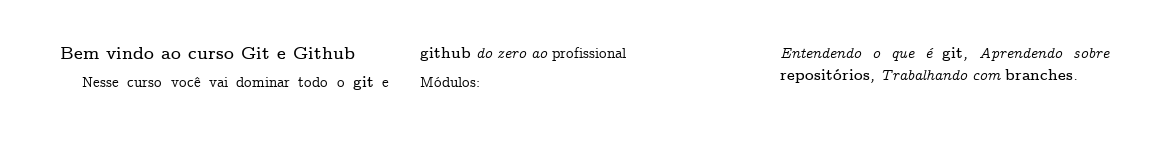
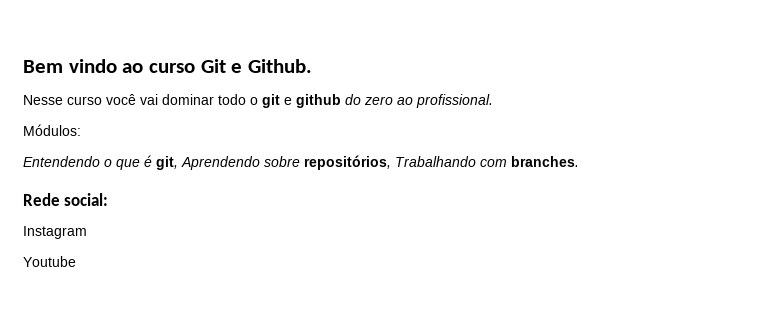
[293,47,355,59] Github -> [248,59,313,73] Github.
[552,47,626,61] profissional -> [416,94,493,108] profissional.
(1078, 74) none -> [23,193,109,206] [23,226,87,239] [23,256,76,267] // Rede social: // Instagram // Youtube

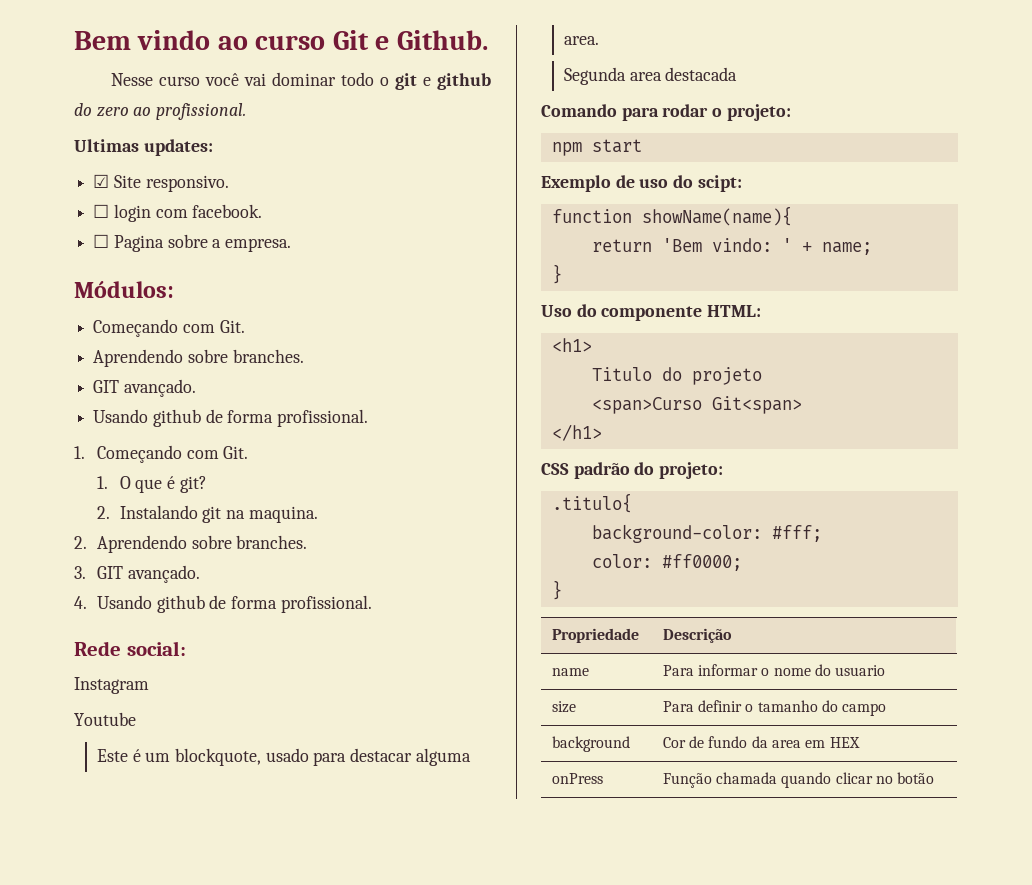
[23,124,81,136] [23,155,579,170] [23,193,109,206] [23,226,87,239] [23,256,76,267] Módulos: // Entendendo o que é git, Aprendendo sobre repositórios, Trabalhando com branches. // Rede social: // Instagram // Youtube -> [74,139,213,156] [93,174,229,192] [93,204,263,222] [93,234,292,252] [74,281,174,298] [93,319,245,337] [93,349,304,367] [93,379,196,397] [93,409,369,427] [74,445,249,463] [96,476,207,493] [96,505,318,523] [74,535,308,553] [74,565,200,583] [74,595,372,613] [74,641,186,656] [74,677,149,694] [74,712,136,726] [96,748,471,766] [563,36,599,45] [563,67,738,85] [541,104,791,121] [551,139,642,156] [541,175,742,192] [551,206,792,226] [591,238,872,255] [551,264,562,284] [541,304,762,321] [551,338,592,352] [591,367,762,385] [591,396,802,414] [551,424,602,441] [541,462,724,479] [551,493,632,513] [591,524,822,543] [591,554,742,571] [551,580,562,600] [551,628,639,643] [662,628,732,643] [551,668,589,676] [662,664,886,676] [551,701,576,713] [662,700,887,716] [551,736,630,752] [662,736,860,748] [551,773,603,784] [662,772,935,788] Ultimas updates: // ☑ Site responsivo. // ☐ login com facebook. // ☐ Pagina sobre a empresa. // Módulos: // Começando com Git. // Aprendendo sobre branches. // GIT avançado. // Usando github de forma profissional. // 1. Começando com Git. // 1. O que é git? // 2. Instalando git na maquina. // 2. Aprendendo sobre branches. // 3. GIT avançado. // 4. Usando github de forma profissional. // Rede social: // Instagram // Youtube // Este é um blockquote, usado para destacar alguma area. // Segunda area destacada // Comando para rodar o projeto: // npm start // Exemplo de uso do scipt: // function showName(name){ // return 'Bem vindo: ' + name; // } // Uso do componente HTML: // <h1> // Titulo do projeto // <span>Curso Git<span> // </h1> // CSS padrão do projeto: // .titulo{ // background-color: #fff; // color: #ff0000; // } // Propriedade | Descrição // name | Para informar o nome do usuario // size | Para definir o tamanho do campo // background | Cor de fundo da area em HEX // onPress | Função chamada quando clicar no botão

